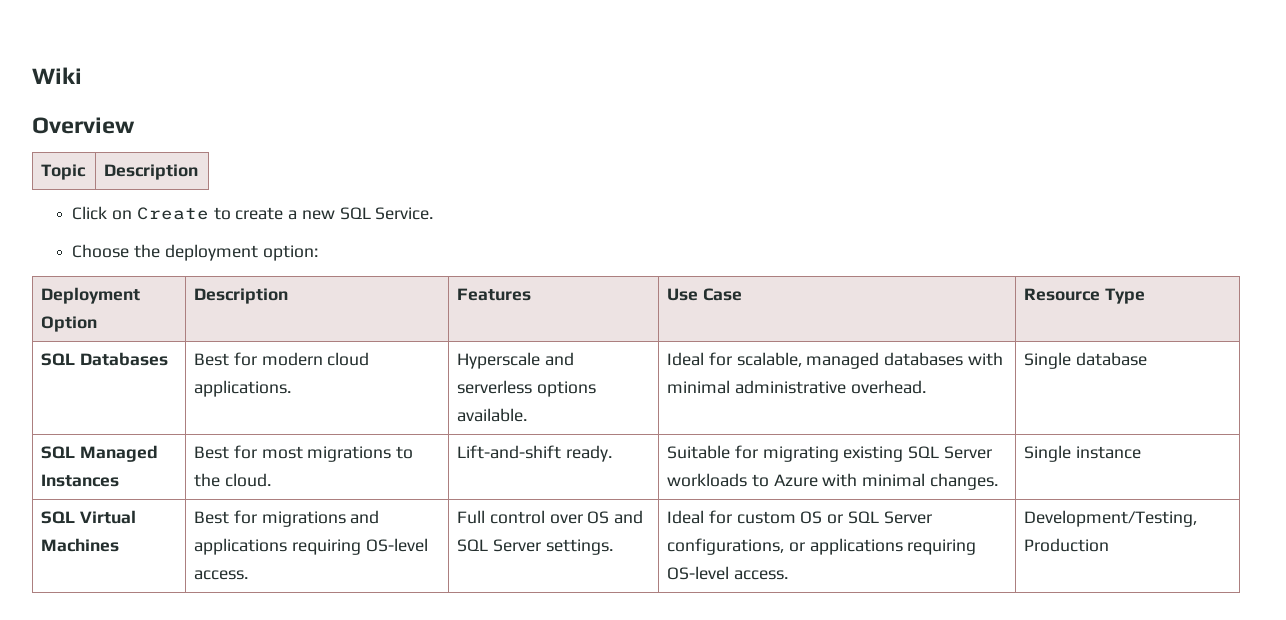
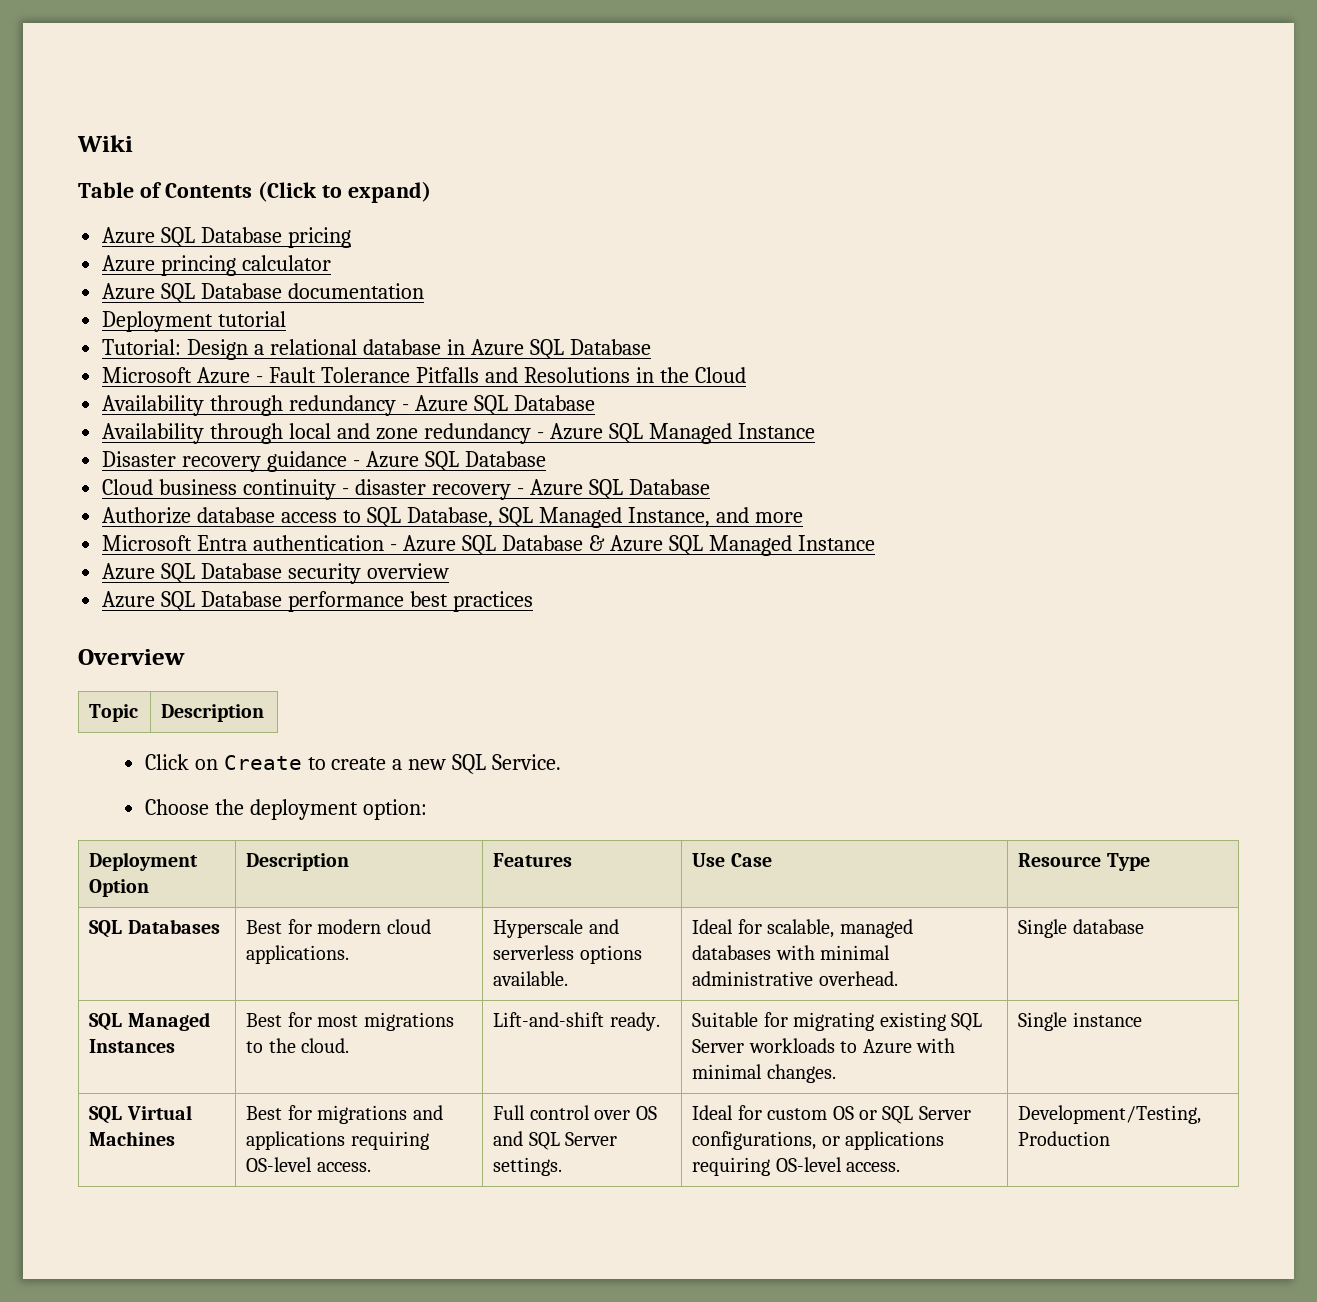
(82, 75) none -> [78,181,431,203] [102,227,352,248] [102,255,332,276] [102,283,425,303] [102,311,287,332] [102,339,651,360] [102,367,746,384] [102,395,595,416] [102,423,815,444] [102,451,546,472] [102,479,710,500] [102,507,803,528] [102,535,875,556] [102,563,449,584] [102,591,533,612] // Table of Contents (Click to expand) // Azure SQL Database pricing // Azure princing calculator // Azure SQL Database documentation // Deployment tutorial // Tutorial: Design a relational database in Azure SQL Database // Microsoft Azure - Fault Tolerance Pitfalls and Resolutions in the Cloud // Availability through redundancy - Azure SQL Database // Availability through local and zone redundancy - Azure SQL Managed Instance // Disaster recovery guidance - Azure SQL Database // Cloud business continuity - disaster recovery - Azure SQL Database // Authorize database access to SQL Database, SQL Managed Instance, and more // Microsoft Entra authentication - Azure SQL Database & Azure SQL Managed Instance // Azure SQL Database security overview // Azure SQL Database performance best practices

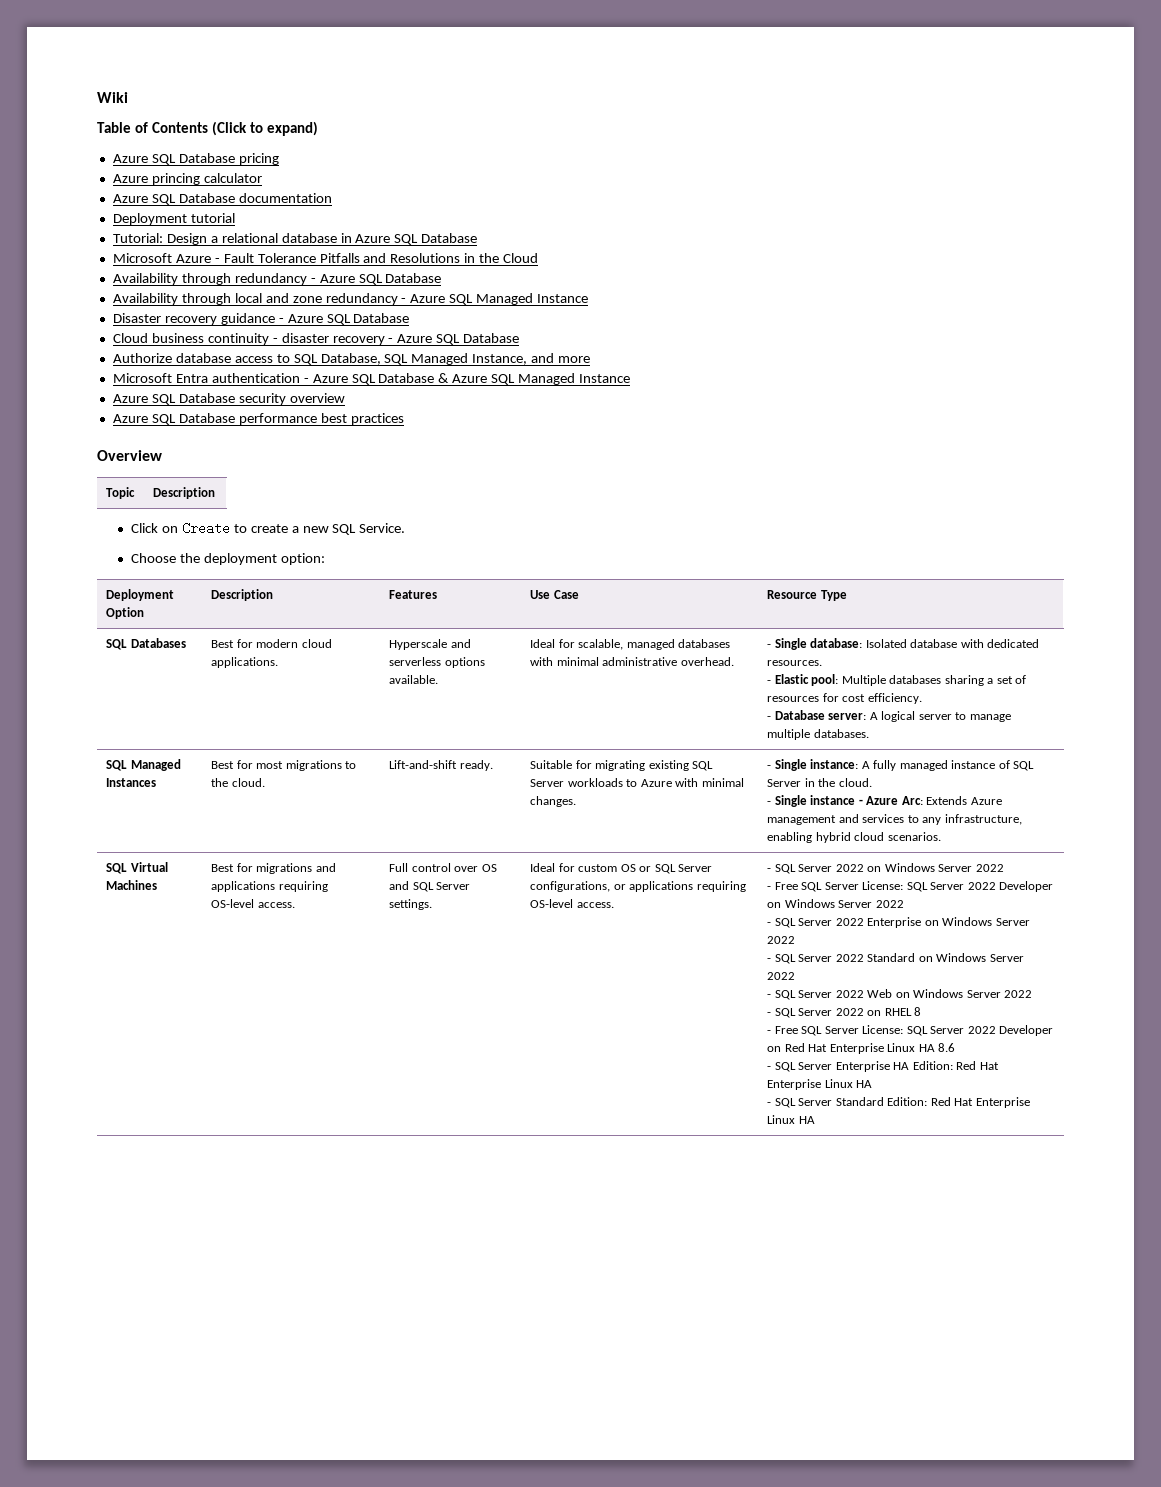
[1018,919,1144,938] Single database -> [767,638,1040,650] [767,660,823,666] [767,674,1027,686] [767,693,922,704] [767,710,1011,722] [767,729,869,740] - Single database: Isolated database with dedicated resources. // - Elastic pool: Multiple databases sharing a set of resources for cost efficiency. // - Database server: A logical server to manage multiple databases.
[1018,1012,1142,1031] Single instance -> [767,759,1035,771] [767,778,872,787] [767,795,1002,807] [767,814,1022,825] [767,832,941,843] - Single instance: A fully managed instance of SQL Server in the cloud. // - Single instance - Azure Arc: Extends Azure management and services to any infrastructure, enabling hybrid cloud scenarios.
[1018,1105,1202,1124] [1018,1131,1111,1146] Development/Testing, Production -> [767,863,1004,874] [767,881,1054,892] [767,899,904,908] [767,917,1030,928] [767,936,796,944] [767,953,1024,964] [767,972,796,980] [767,989,1033,1000] [767,1007,922,1018] [767,1025,1054,1036] [767,1043,956,1054] [767,1061,999,1072] [767,1079,873,1090] [767,1097,1030,1108] [767,1115,815,1124] - SQL Server 2022 on Windows Server 2022 // - Free SQL Server License: SQL Server 2022 Developer on Windows Server 2022 // - SQL Server 2022 Enterprise on Windows Server 2022 // - SQL Server 2022 Standard on Windows Server 2022 // - SQL Server 2022 Web on Windows Server 2022 // - SQL Server 2022 on RHEL 8 // - Free SQL Server License: SQL Server 2022 Developer on Red Hat Enterprise Linux HA 8.6 // - SQL Server Enterprise HA Edition: Red Hat Enterprise Linux HA // - SQL Server Standard Edition: Red Hat Enterprise Linux HA

